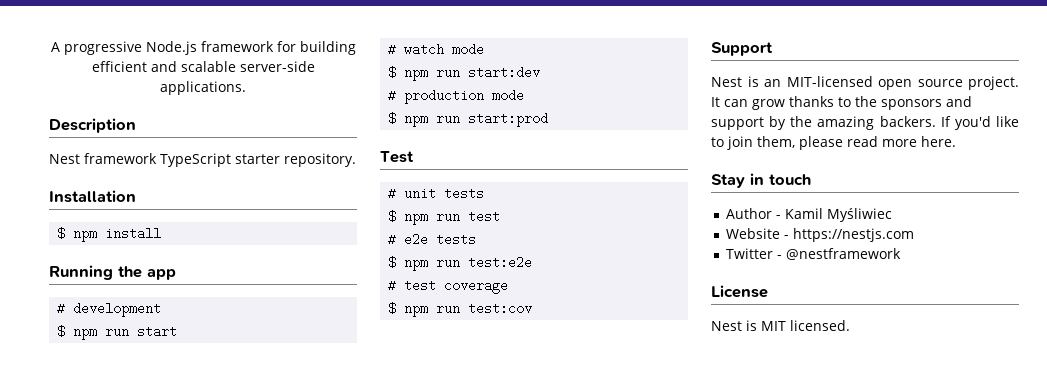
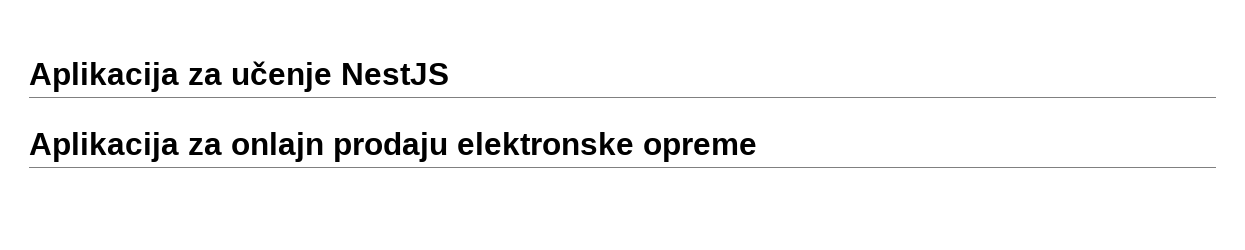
[50,41,356,55] [91,61,315,72] [160,81,246,95] [49,118,136,133] [49,153,356,167] [49,190,136,203] [57,227,162,242] [49,265,176,280] [57,302,162,317] [57,325,178,340] [388,43,485,56] [388,66,541,81] [388,89,525,104] [388,112,549,127] [380,151,414,163] [388,187,485,200] [388,210,501,225] [388,233,477,246] [388,256,533,271] [388,279,509,294] [388,302,533,317] [711,42,773,56] [711,76,1019,90] [711,96,972,110] [711,116,1019,130] [711,136,956,150] [711,173,811,188] [725,208,892,222] [725,228,914,242] [725,248,901,260] [711,285,768,298] [711,320,850,331] A progressive Node.js framework for building efficient and scalable server-side applications. // Description // Nest framework TypeScript starter repository. // Installation // $ npm install // Running the app // # development // $ npm run start // # watch mode // $ npm run start:dev // # production mode // $ npm run start:prod // Test // # unit tests // $ npm run test // # e2e tests // $ npm run test:e2e // # test coverage // $ npm run test:cov // Support // Nest is an MIT-licensed open source project. It can grow thanks to the sponsors and support by the amazing backers. If you'd like to join them, please read more here. // Stay in touch // Author - Kamil Myśliwiec // Website - https://nestjs.com // Twitter - @nestframework // License // Nest is MIT licensed. -> [29,61,449,92] [29,132,757,162] Aplikacija za učenje NestJS // Aplikacija za onlajn prodaju elektronske opreme

